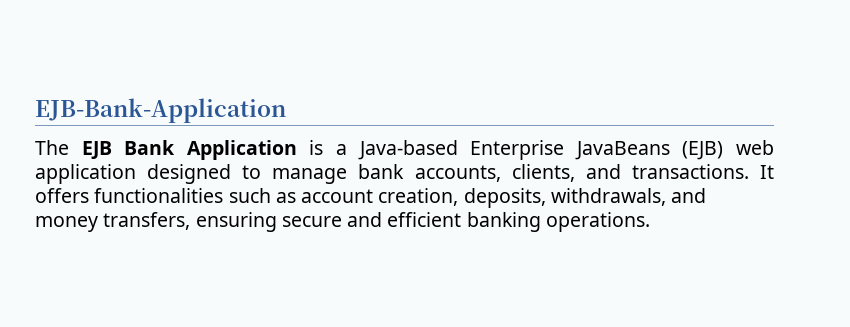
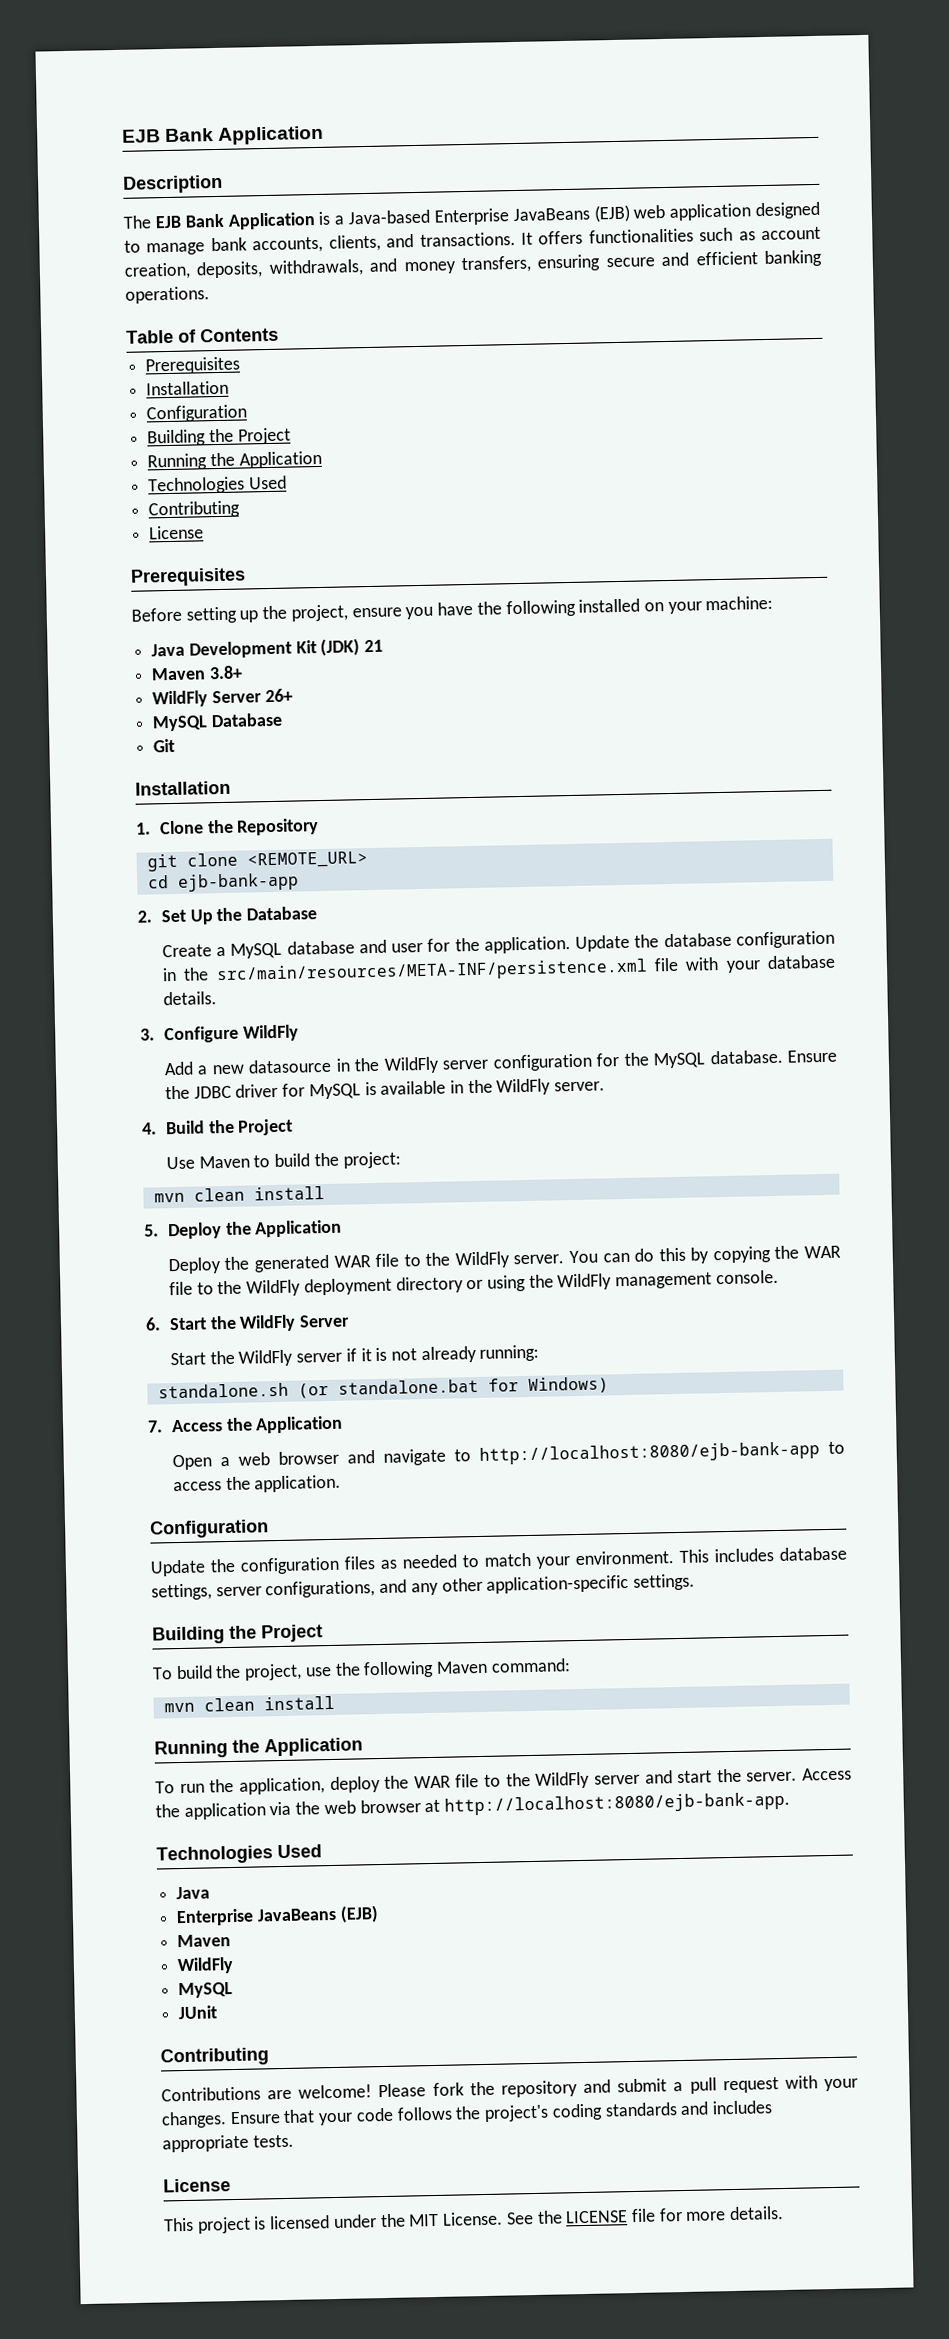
[35,98,286,123] EJB-Bank-Application -> [122,125,325,145] [123,174,223,194] EJB Bank Application // Description
(650, 222) none -> [126,327,279,344] [145,356,241,375] [146,380,230,396] [146,404,248,423] [147,427,291,447] [147,450,322,471] [148,475,287,495] [148,500,241,519] [149,525,205,540] [130,567,246,587] [131,595,774,624] [151,638,384,659] [151,665,243,681] [152,688,293,708] [152,712,283,732] [153,738,176,753] [135,780,231,796] [135,818,320,836] [146,851,368,872] [147,872,299,892] [137,906,318,925] [161,930,835,959] [161,954,837,985] [162,991,217,1006] [140,1024,299,1044] [163,1049,837,1076] [164,1078,606,1100] [141,1118,294,1136] [165,1151,401,1170] [153,1186,325,1203] [144,1219,343,1240] [167,1245,841,1275] [168,1269,779,1297] [145,1314,351,1332] [169,1344,540,1367] [157,1376,609,1399] [147,1415,344,1434] [171,1441,845,1471] [172,1474,342,1493] [150,1519,269,1539] [150,1546,847,1577] [151,1573,696,1601] [152,1624,323,1645] [152,1658,571,1681] [163,1695,335,1713] [154,1737,363,1759] [155,1767,852,1795] [155,1791,791,1820] [156,1844,322,1865] [176,1886,211,1900] [176,1905,379,1927] [177,1934,232,1948] [177,1956,235,1975] [178,1982,234,1999] [178,2005,218,2020] [160,2047,269,2067] [161,2075,858,2102] [161,2100,773,2129] [162,2134,294,2153] [163,2178,231,2193] [163,2205,785,2234] // Table of Contents // Prerequisites // Installation // Configuration // Building the Project // Running the Application // Technologies Used // Contributing // License // Prerequisites // Before setting up the project, ensure you have the following installed on your machine: // Java Development Kit (JDK) 21 // Maven 3.8+ // WildFly Server 26+ // MySQL Database // Git // Installation // 1. Clone the Repository // git clone <REMOTE_URL> // cd ejb-bank-app // 2. Set Up the Database // Create a MySQL database and user for the application. Update the database configuration in the src/main/resources/META-INF/persistence.xml file with your database details. // 3. Configure WildFly // Add a new datasource in the WildFly server configuration for the MySQL database. Ensure the JDBC driver for MySQL is available in the WildFly server. // 4. Build the Project // Use Maven to build the project: // mvn clean install // 5. Deploy the Application // Deploy the generated WAR file to the WildFly server. You can do this by copying the WAR file to the WildFly deployment directory or using the WildFly management console. // 6. Start the WildFly Server // Start the WildFly server if it is not already running: // standalone.sh (or standalone.bat for Windows) // 7. Access the Application // Open a web browser and navigate to http://localhost:8080/ejb-bank-app to access the application. // Configuration // Update the configuration files as needed to match your environment. This includes database settings, server configurations, and any other application-specific settings. // Building the Project // To build the project, use the following Maven command: // mvn clean install // Running the Application // To run the application, deploy the WAR file to the WildFly server and start the server. Access the application via the web browser at http://localhost:8080/ejb-bank-app. // Technologies Used // Java // Enterprise JavaBeans (EJB) // Maven // WildFly // MySQL // JUnit // Contributing // Contributions are welcome! Please fork the repository and submit a pull request with your changes. Ensure that your code follows the project's coding standards and includes appropriate tests. // License // This project is licensed under the MIT License. See the LICENSE file for more details.

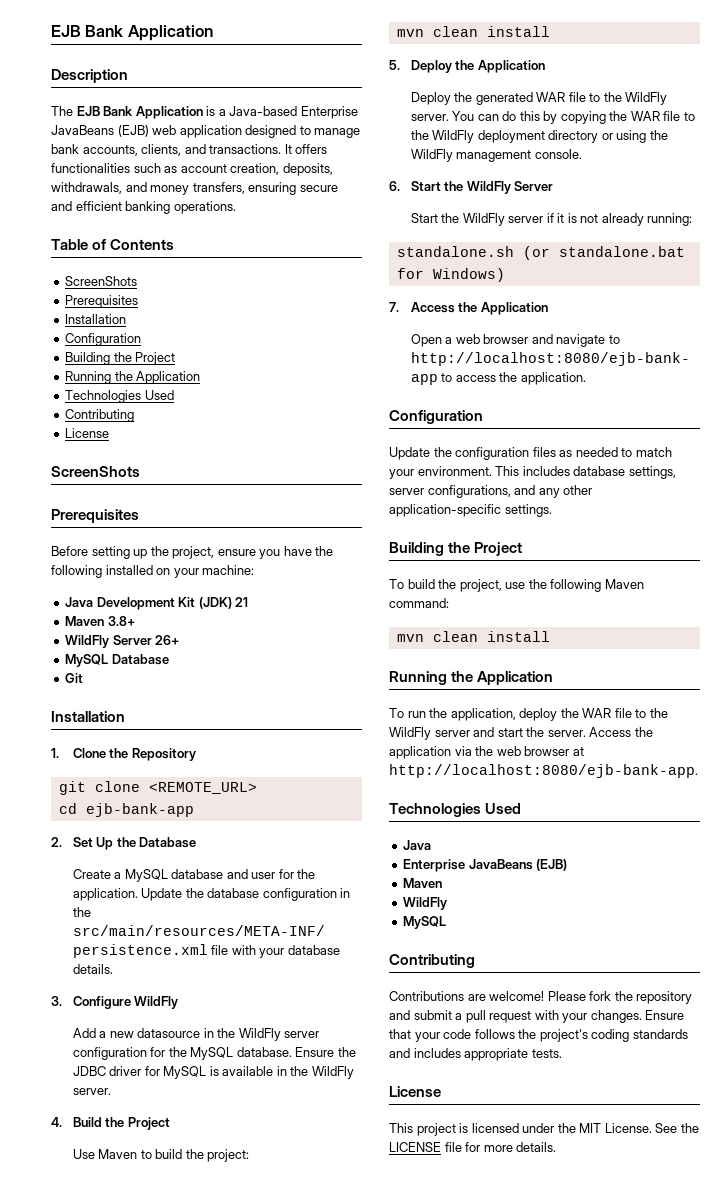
(279, 335) none -> [65,276,138,286] // ScreenShots
(205, 532) none -> [51,466,140,477] // ScreenShots
[178,2005,218,2020] // JUnit -> (447, 922) none

